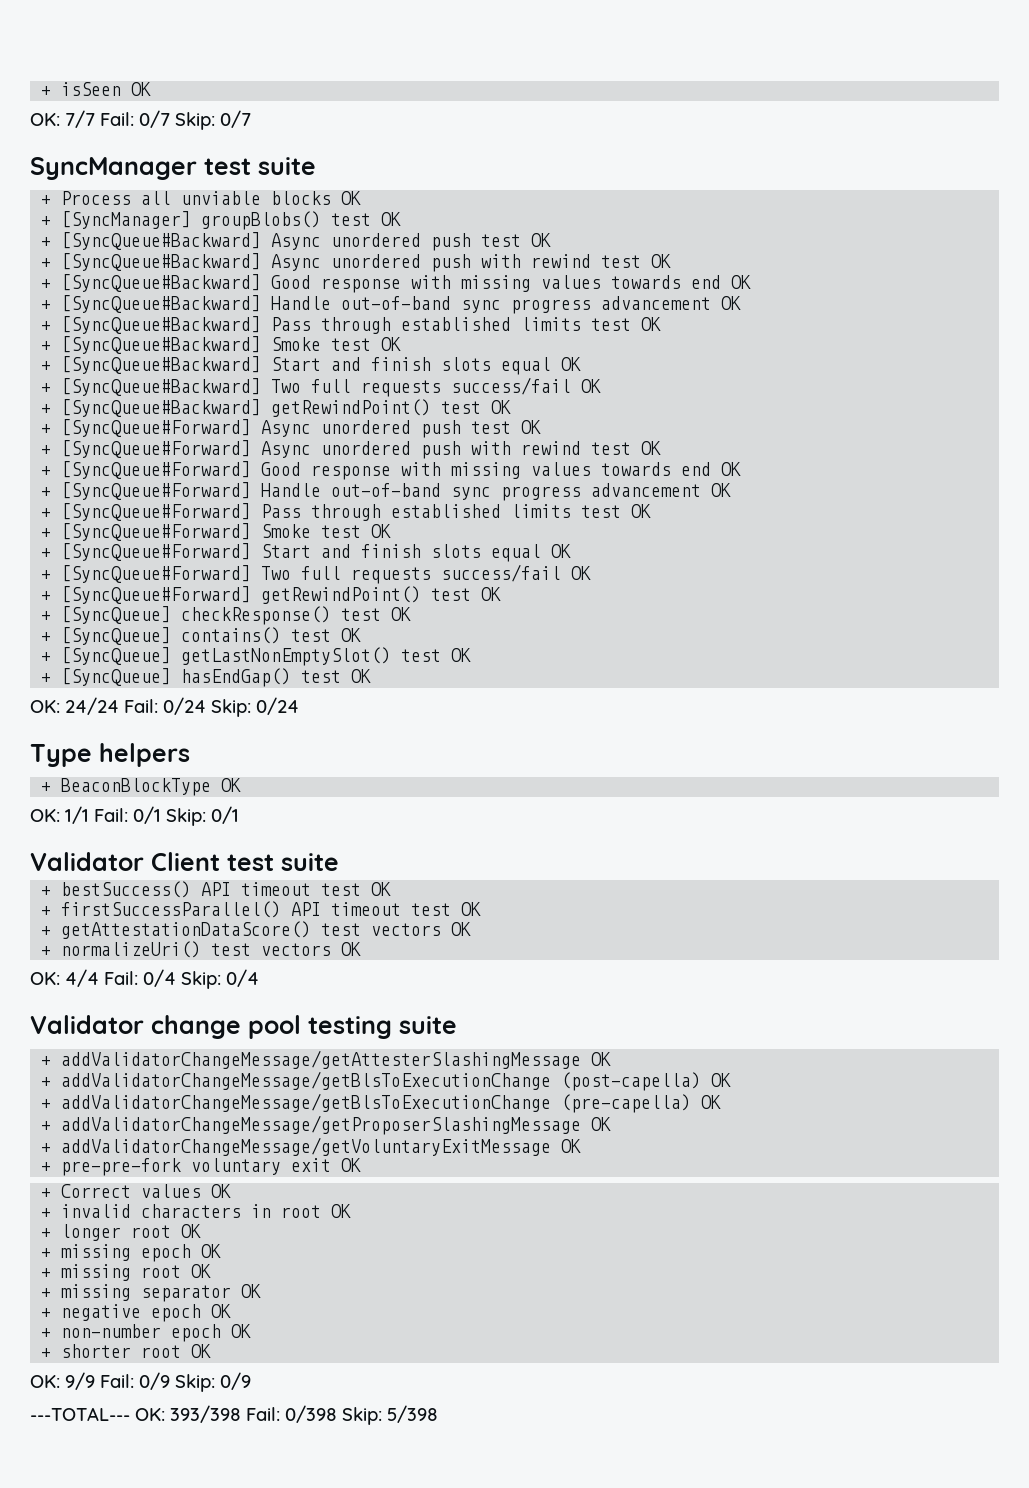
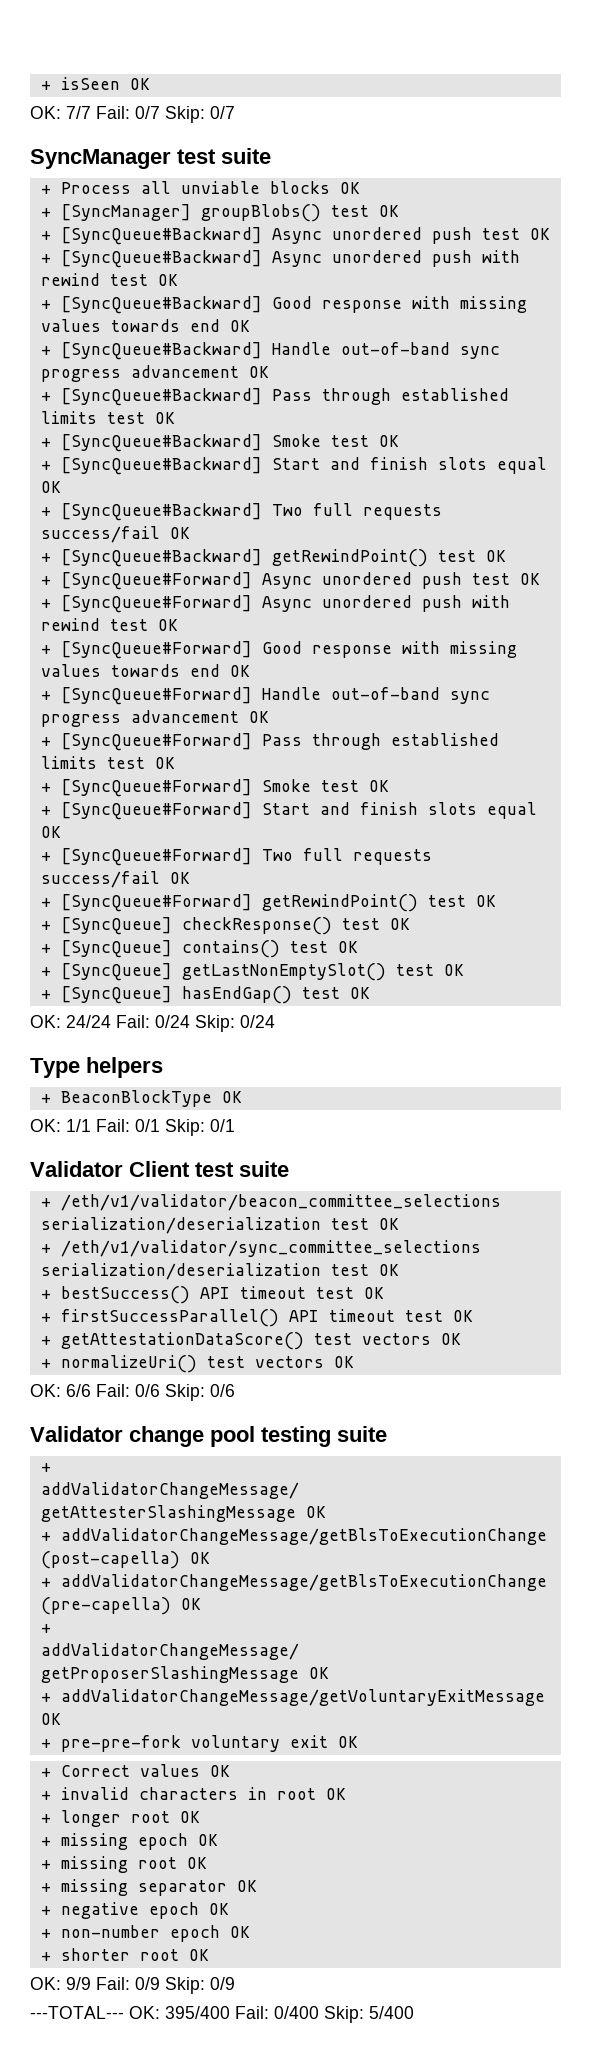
(339, 862) none -> [40,1194,501,1211] [40,1217,399,1234] [40,1240,481,1257] [40,1263,399,1280] // + /eth/v1/validator/beacon_committee_selections serialization/deserialization test OK // + /eth/v1/validator/sync_committee_selections serialization/deserialization test OK
[65,969,259,989] 4/4 Fail: 0/4 Skip: 0/4 -> [66,1384,235,1401] 6/6 Fail: 0/6 Skip: 0/6
[170,1405,438,1425] 393/398 Fail: 0/398 Skip: 5/398 -> [165,2006,414,2023] 395/400 Fail: 0/400 Skip: 5/400

